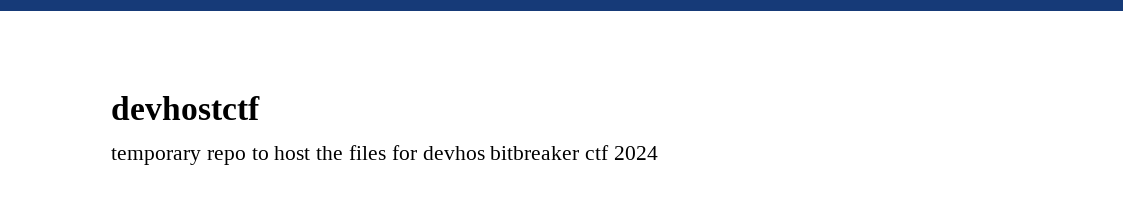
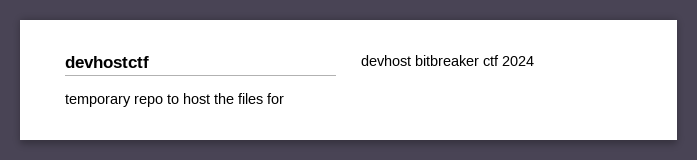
[422,146,485,160] devhos -> [361,55,411,66] devhost

